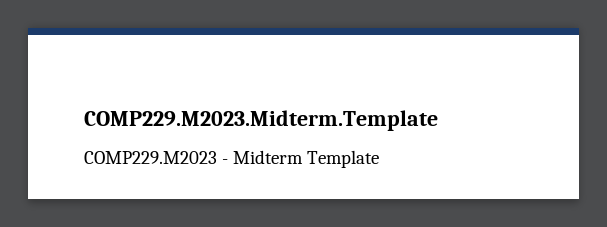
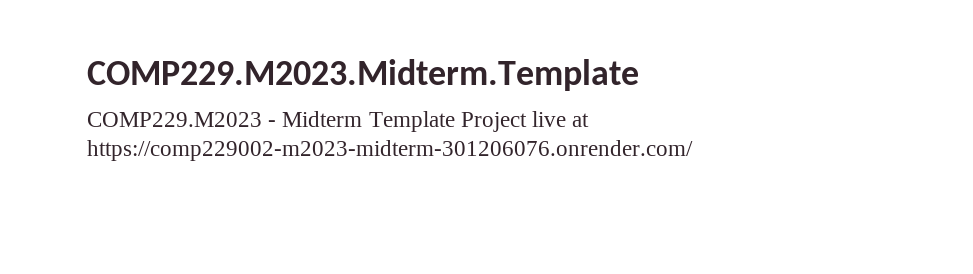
(380, 159) none -> [460,111,590,132] [87,140,693,161] Project live at https://comp229002-m2023-midterm-301206076.onrender.com/

